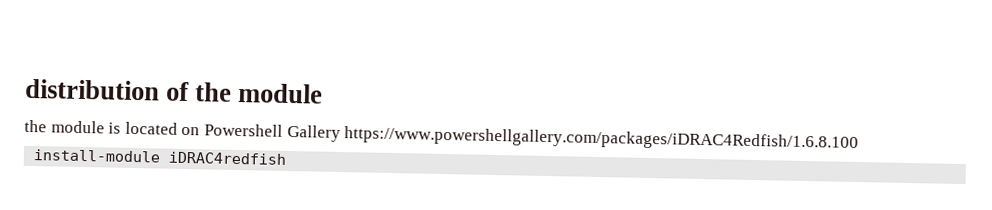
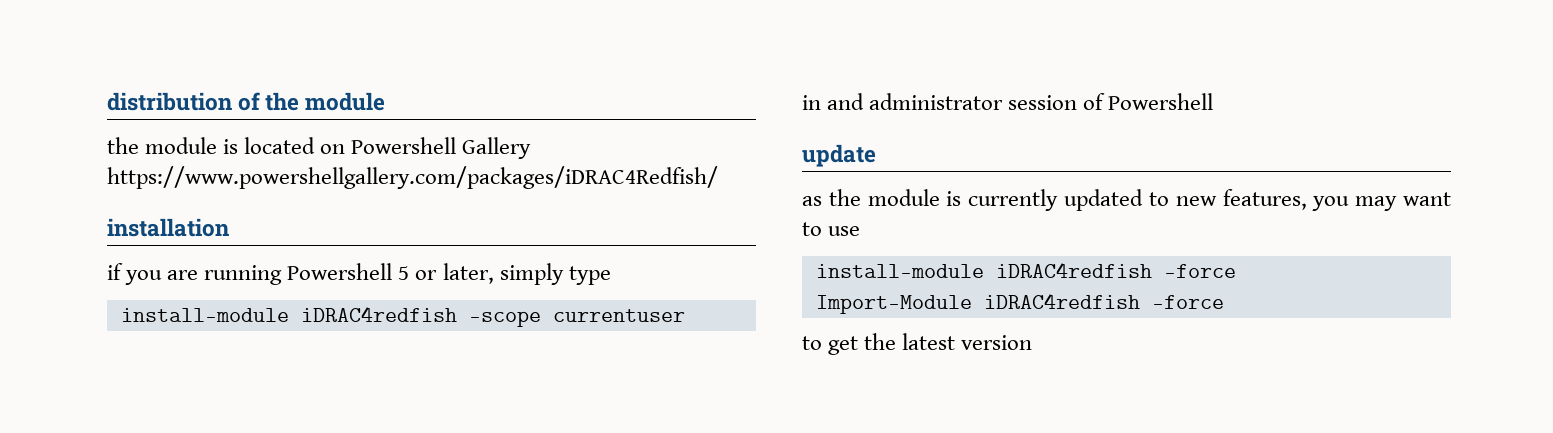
[344,126,860,153] [33,149,288,165] https://www.powershellgallery.com/packages/iDRAC4Redfish/1.6.8.100 // install-module iDRAC4redfish -> [107,166,718,189] [107,218,229,237] [107,263,611,285] [120,306,685,327] [802,93,1214,110] [802,144,876,167] [802,189,1451,211] [802,222,861,236] [815,262,1236,278] [815,293,1224,314] [802,333,1033,355] https://www.powershellgallery.com/packages/iDRAC4Redfish/ // installation // if you are running Powershell 5 or later, simply type // install-module iDRAC4redfish -scope currentuser // in and administrator session of Powershell // update // as the module is currently updated to new features, you may want to use // install-module iDRAC4redfish -force // Import-Module iDRAC4redfish -force // to get the latest version

